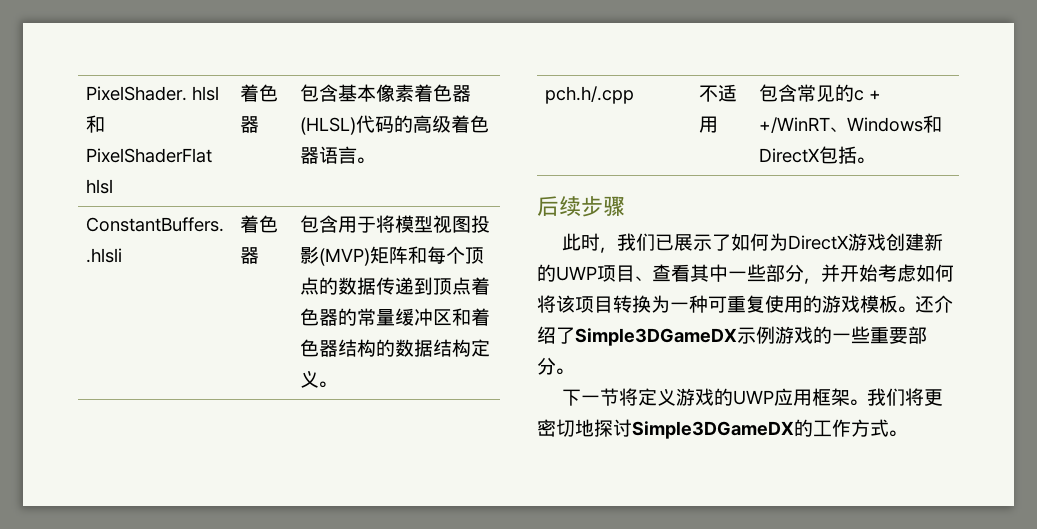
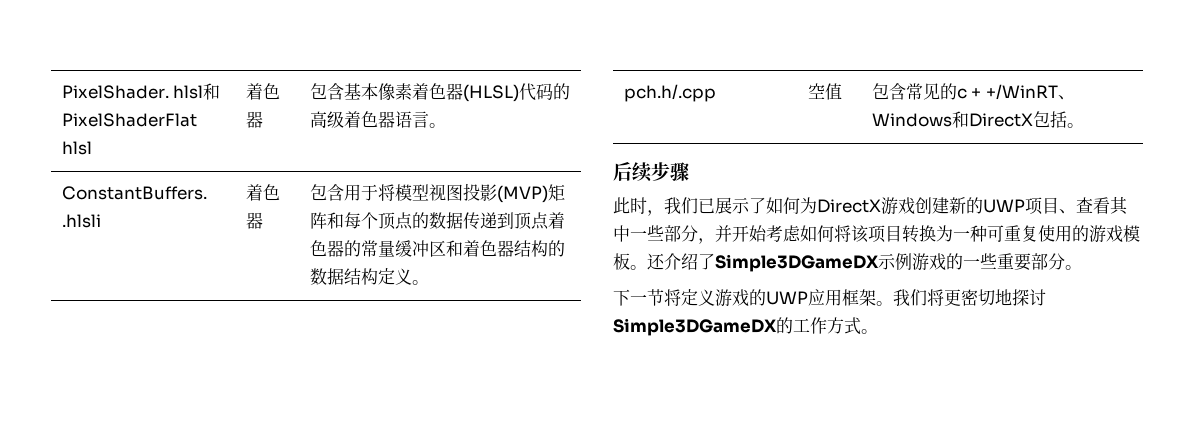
[698,84,737,102] [698,116,718,133] 不适用 -> [807,83,842,100] 空值

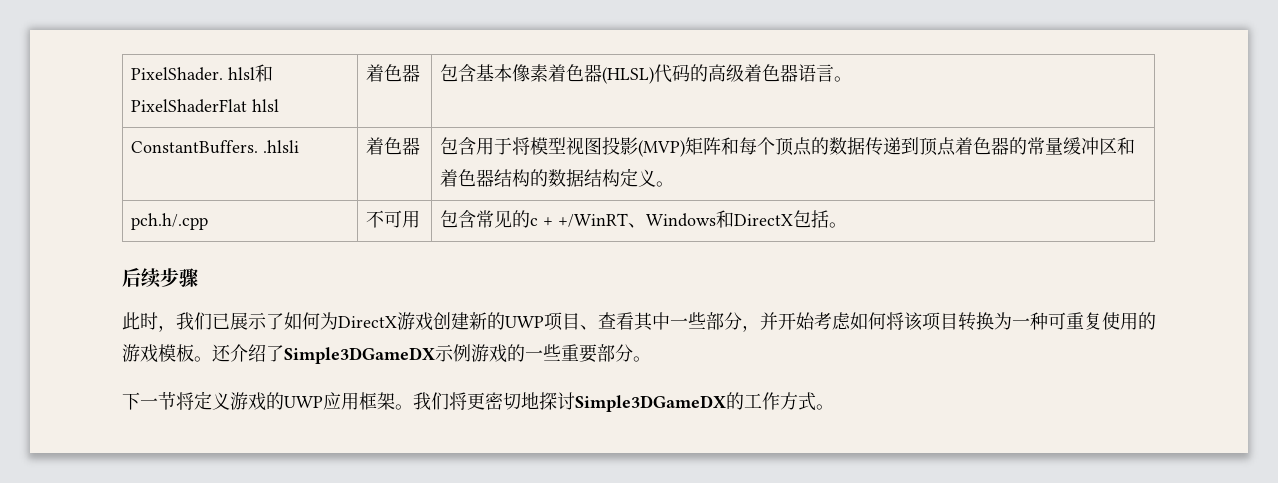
[807,83,842,100] 空值 -> [366,210,421,228] 不可用

